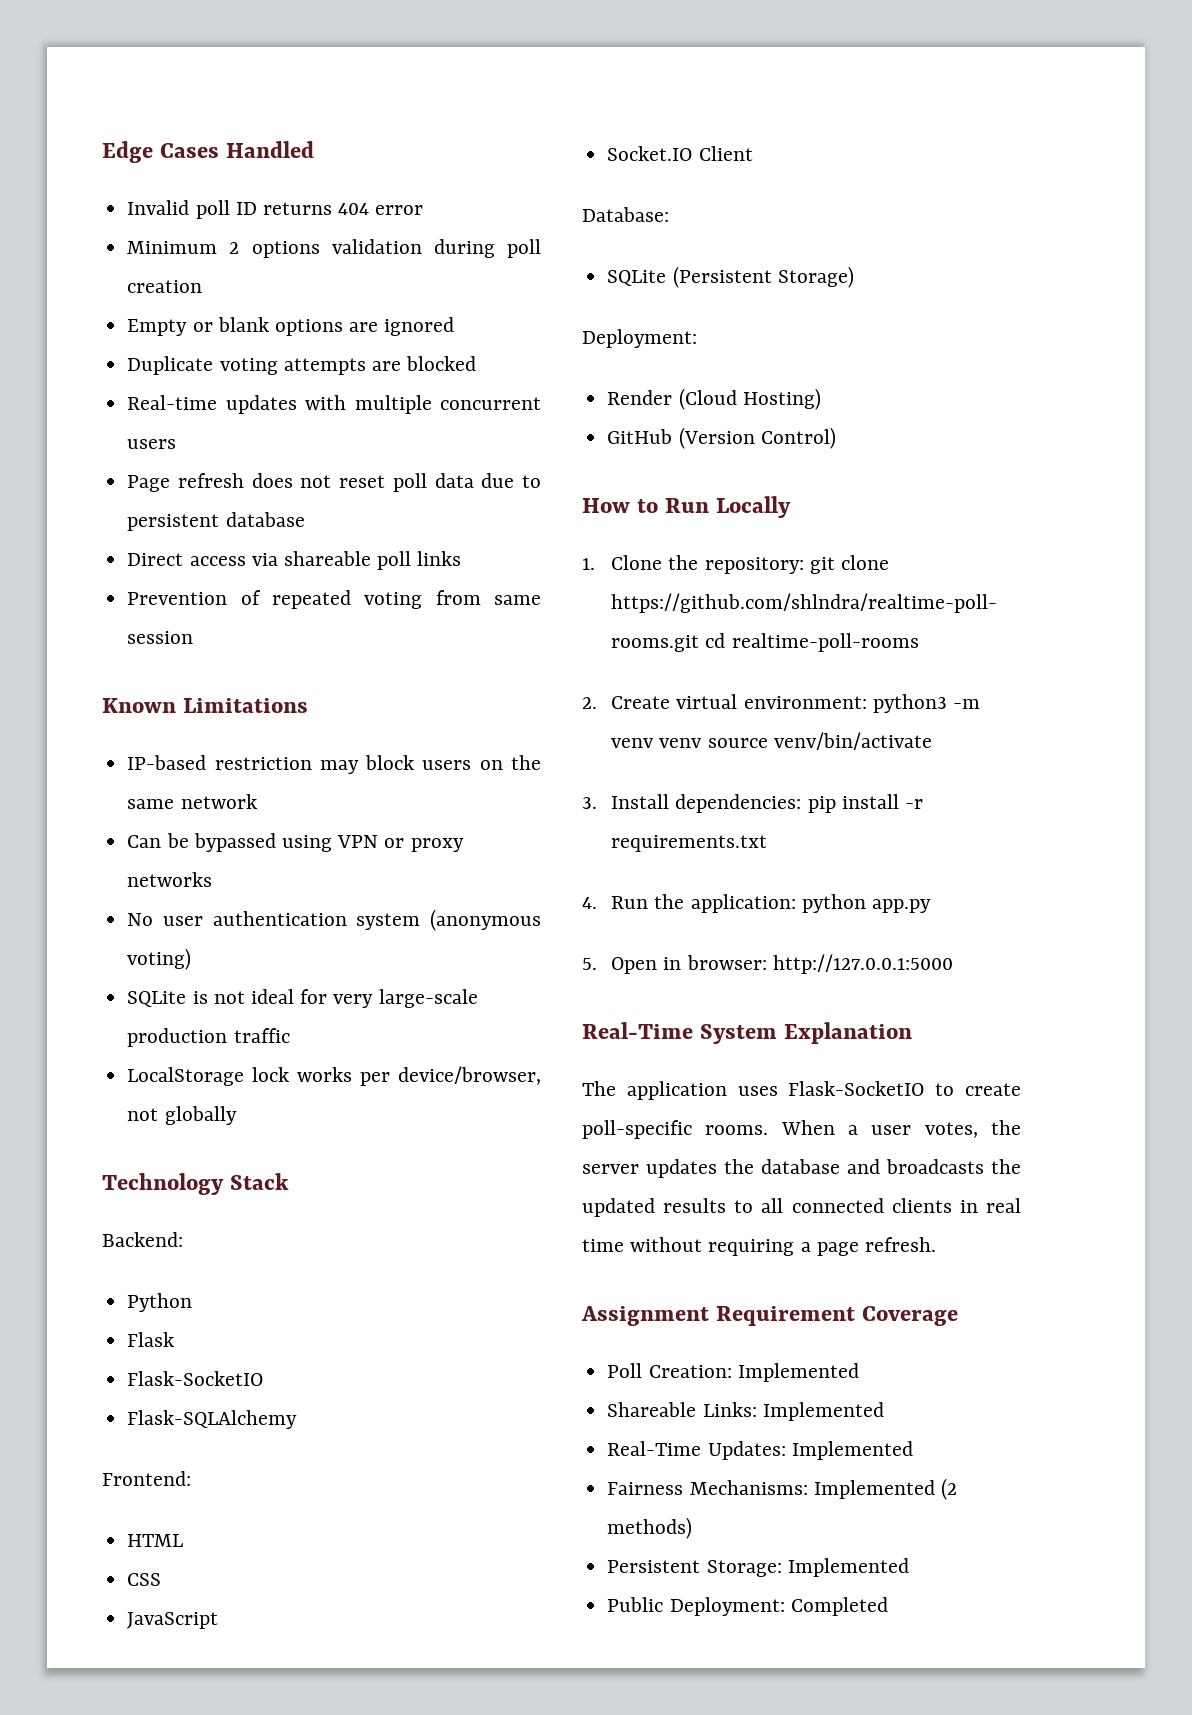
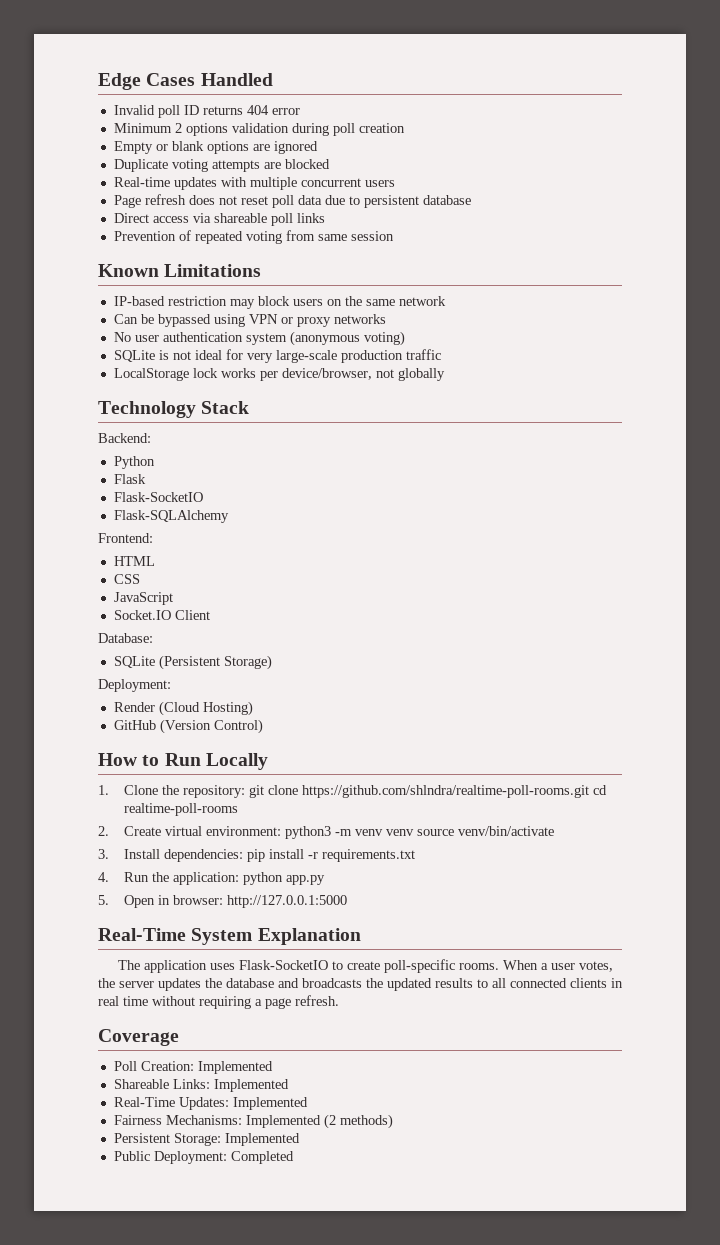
[581,1306,855,1326] Assignment Requirement -> (339, 1000) none

